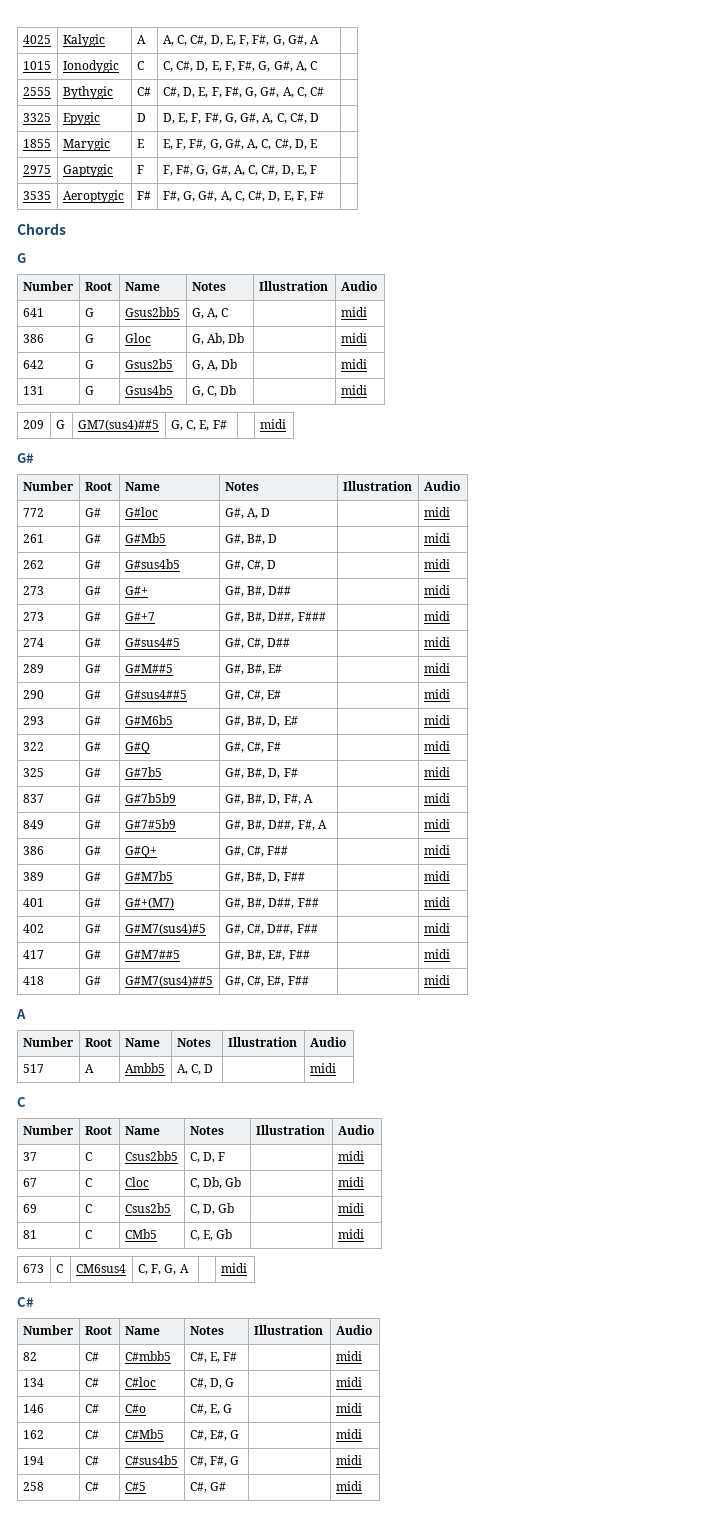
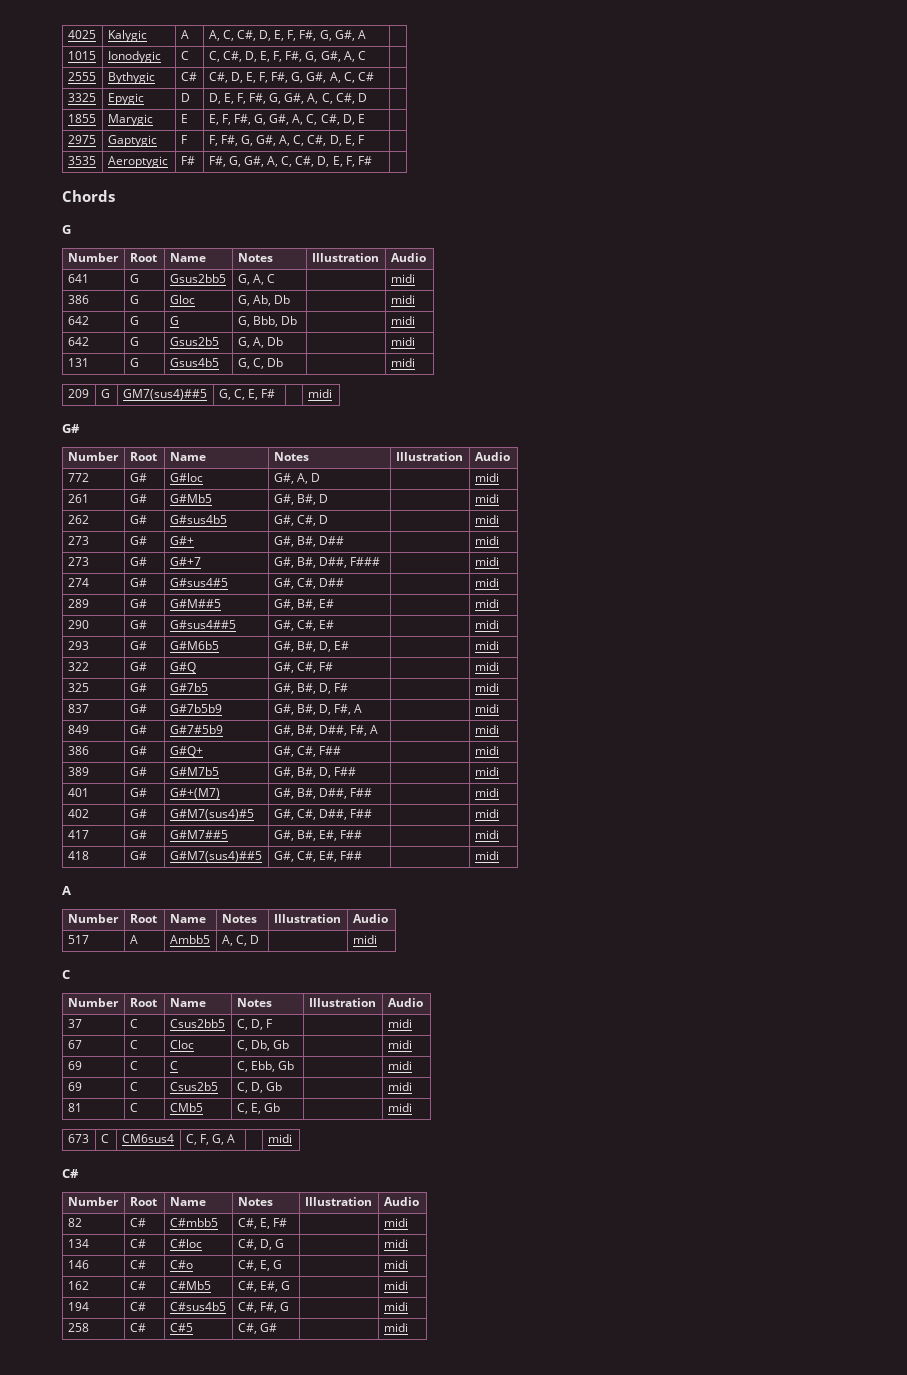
(367, 338) none -> [67,316,89,325] [129,316,139,325] [169,316,179,325] [237,316,297,327] [390,316,415,325] // 642 | G | G | G, Bbb, Db | | midi
(364, 1182) none -> [67,1061,82,1070] [129,1061,138,1070] [169,1061,178,1070] [236,1061,294,1072] [387,1061,412,1070] // 69 | C | C | C, Ebb, Gb | | midi

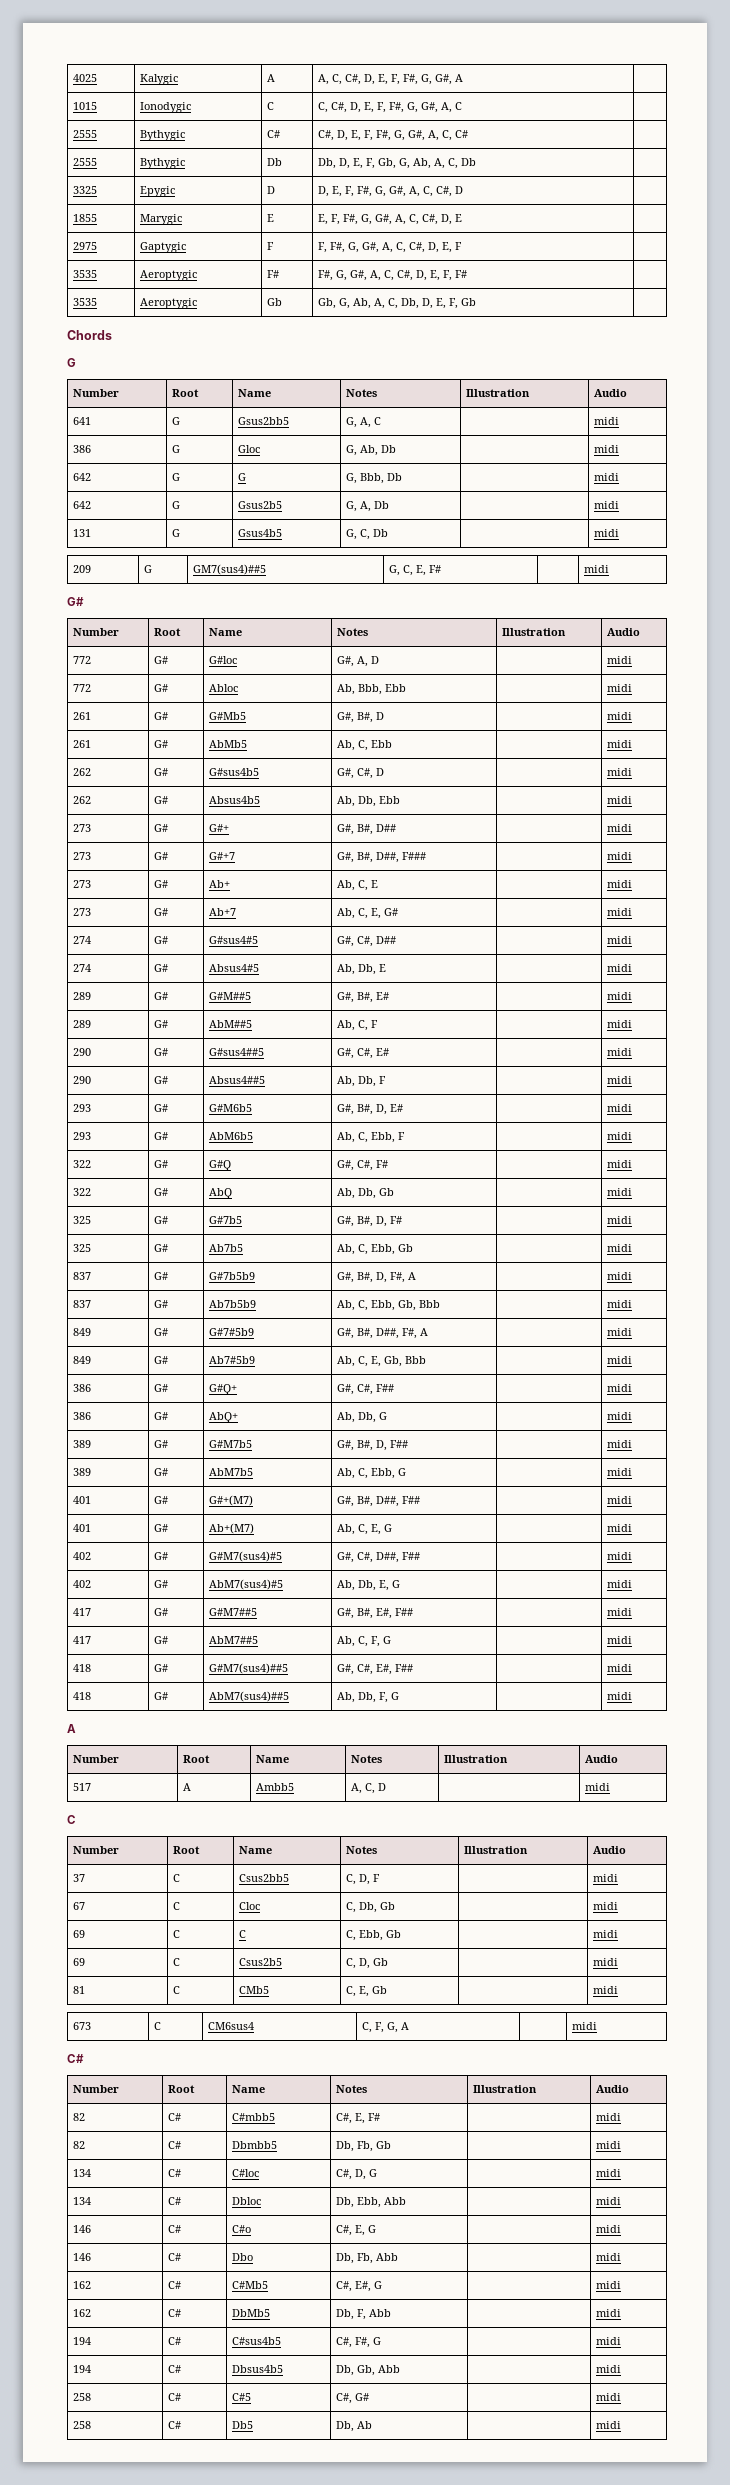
(374, 76) none -> [73,158,98,166] [140,158,186,169] [267,158,283,166] [318,158,477,169] // 2555 | Bythygic | Db | Db, D, E, F, Gb, G, Ab, A, C, Db |
(372, 160) none -> [73,298,98,306] [140,298,198,309] [267,298,283,306] [318,298,477,309] // 3535 | Aeroptygic | Gb | Gb, G, Ab, A, C, Db, D, E, F, Gb |
(499, 477) none -> [73,684,92,692] [154,684,169,692] [209,684,239,692] [337,684,407,695] [607,684,633,692] // 772 | G# | Abloc | Ab, Bbb, Ebb | | midi
(499, 498) none -> [73,740,92,748] [154,740,169,748] [209,740,248,748] [337,740,393,751] [607,740,633,748] // 261 | G# | AbMb5 | Ab, C, Ebb | | midi
(499, 519) none -> [73,796,92,804] [154,796,169,804] [209,796,261,804] [337,796,401,807] [607,796,633,804] // 262 | G# | Absus4b5 | Ab, Db, Ebb | | midi
(499, 561) none -> [73,880,92,888] [154,880,169,888] [209,880,231,888] [337,880,379,891] [607,880,633,888] [73,908,92,916] [154,908,169,916] [209,908,237,916] [337,908,399,919] [607,908,633,916] // 273 | G# | Ab+ | Ab, C, E | | midi // 273 | G# | Ab+7 | Ab, C, E, G# | | midi
(499, 582) none -> [73,964,92,972] [154,964,169,972] [209,964,260,972] [337,964,387,975] [607,964,633,972] // 274 | G# | Absus4#5 | Ab, Db, E | | midi
(499, 603) none -> [73,1020,92,1028] [154,1020,169,1028] [209,1020,253,1028] [337,1020,379,1031] [607,1020,633,1028] // 289 | G# | AbM##5 | Ab, C, F | | midi
(499, 624) none -> [73,1076,92,1084] [154,1076,169,1084] [209,1076,266,1084] [337,1076,387,1087] [607,1076,633,1084] // 290 | G# | Absus4##5 | Ab, Db, F | | midi
(499, 645) none -> [73,1132,92,1140] [154,1132,169,1140] [209,1132,254,1140] [337,1132,406,1143] [607,1132,633,1140] // 293 | G# | AbM6b5 | Ab, C, Ebb, F | | midi
(499, 666) none -> [73,1188,92,1196] [154,1188,169,1196] [209,1188,233,1199] [337,1188,395,1199] [607,1188,633,1196] // 322 | G# | AbQ | Ab, Db, Gb | | midi
(499, 687) none -> [73,1244,92,1252] [154,1244,169,1252] [209,1244,244,1252] [337,1244,414,1255] [607,1244,633,1252] // 325 | G# | Ab7b5 | Ab, C, Ebb, Gb | | midi
(499, 708) none -> [73,1300,92,1308] [154,1300,169,1308] [209,1300,257,1308] [337,1300,441,1311] [607,1300,633,1308] // 837 | G# | Ab7b5b9 | Ab, C, Ebb, Gb, Bbb | | midi
(499, 729) none -> [73,1356,92,1364] [154,1356,169,1364] [209,1356,256,1364] [337,1356,427,1367] [607,1356,633,1364] // 849 | G# | Ab7#5b9 | Ab, C, E, Gb, Bbb | | midi
(499, 750) none -> [73,1412,92,1420] [154,1412,169,1420] [209,1412,239,1423] [337,1412,388,1423] [607,1412,633,1420] // 386 | G# | AbQ+ | Ab, Db, G | | midi
(499, 771) none -> [73,1468,92,1476] [154,1468,169,1476] [209,1468,254,1476] [337,1468,407,1479] [607,1468,633,1476] // 389 | G# | AbM7b5 | Ab, C, Ebb, G | | midi
(499, 792) none -> [73,1524,92,1532] [154,1524,169,1532] [209,1523,255,1534] [337,1524,393,1535] [607,1524,633,1532] // 401 | G# | Ab+(M7) | Ab, C, E, G | | midi
(499, 813) none -> [73,1580,92,1588] [154,1580,169,1588] [209,1579,284,1590] [337,1580,401,1591] [607,1580,633,1588] // 402 | G# | AbM7(sus4)#5 | Ab, Db, E, G | | midi
(499, 834) none -> [73,1636,92,1644] [154,1636,169,1644] [209,1636,259,1644] [337,1636,392,1647] [607,1636,633,1644] // 417 | G# | AbM7##5 | Ab, C, F, G | | midi
(499, 855) none -> [73,1692,92,1700] [154,1692,169,1700] [209,1691,290,1702] [337,1692,400,1703] [607,1692,633,1700] // 418 | G# | AbM7(sus4)##5 | Ab, Db, F, G | | midi
(408, 1222) none -> [73,2141,86,2149] [168,2141,182,2149] [232,2141,278,2149] [336,2141,392,2152] [596,2141,622,2149] // 82 | C# | Dbmbb5 | Db, Fb, Gb | | midi
(408, 1243) none -> [73,2197,92,2205] [168,2197,182,2205] [232,2197,262,2205] [336,2197,407,2208] [596,2197,622,2205] // 134 | C# | Dbloc | Db, Ebb, Abb | | midi
(408, 1264) none -> [73,2253,92,2261] [168,2253,182,2261] [232,2253,254,2261] [336,2253,399,2264] [596,2253,622,2261] // 146 | C# | Dbo | Db, Fb, Abb | | midi
(408, 1285) none -> [73,2309,92,2317] [168,2309,182,2317] [232,2309,271,2317] [336,2309,392,2320] [596,2309,622,2317] // 162 | C# | DbMb5 | Db, F, Abb | | midi
(408, 1306) none -> [73,2365,92,2373] [168,2365,182,2373] [232,2365,284,2373] [336,2365,401,2376] [596,2365,622,2373] // 194 | C# | Dbsus4b5 | Db, Gb, Abb | | midi
(408, 1327) none -> [73,2421,92,2429] [168,2421,182,2429] [232,2421,254,2429] [336,2421,373,2432] [596,2421,622,2429] // 258 | C# | Db5 | Db, Ab | | midi

